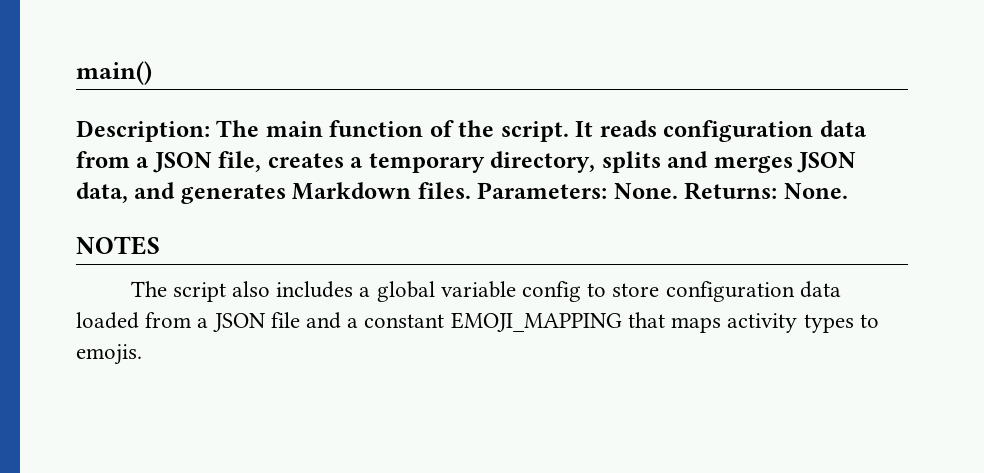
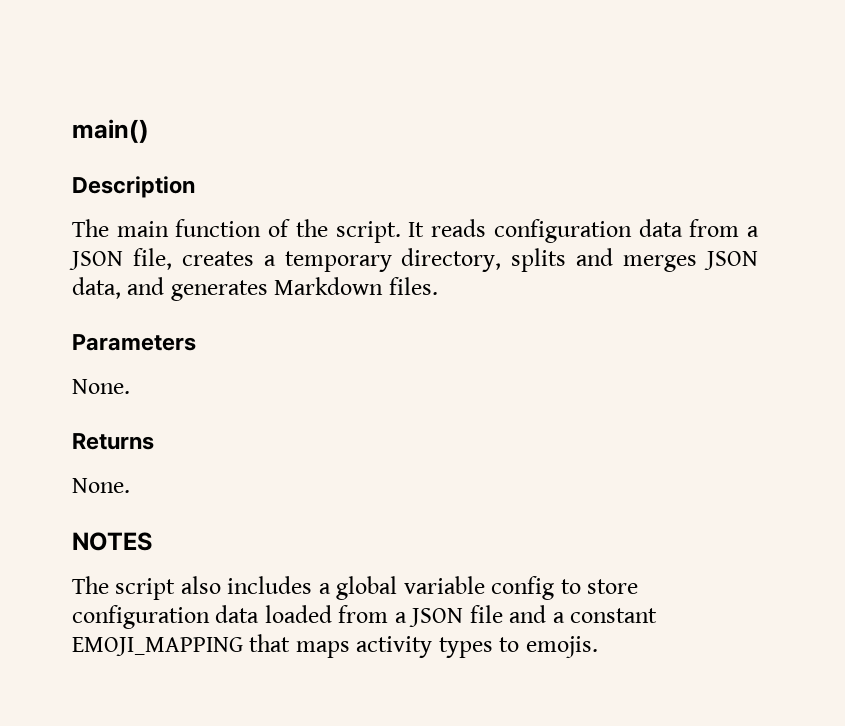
[76,120,210,142] Description: -> [72,176,195,198] Description //
[477,182,778,200] Parameters: None. Returns: -> [72,334,196,351] [72,379,130,394] [72,433,154,450] // Parameters // None. // Returns //

